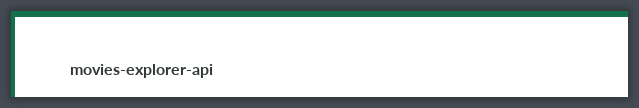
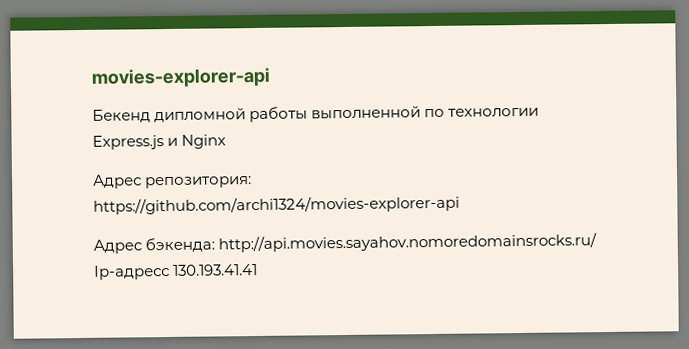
(213, 71) none -> [92,106,540,123] [92,134,227,150] [92,174,253,189] [93,194,460,215] [93,232,598,254] [94,263,259,280] // Бекенд дипломной работы выполненной по технологии Express.js и Nginx // Адрес репозитория: https://github.com/archi1324/movies-explorer-api // Адрес бэкенда: http://api.movies.sayahov.nomoredomainsrocks.ru/ Ip-адресс 130.193.41.41

